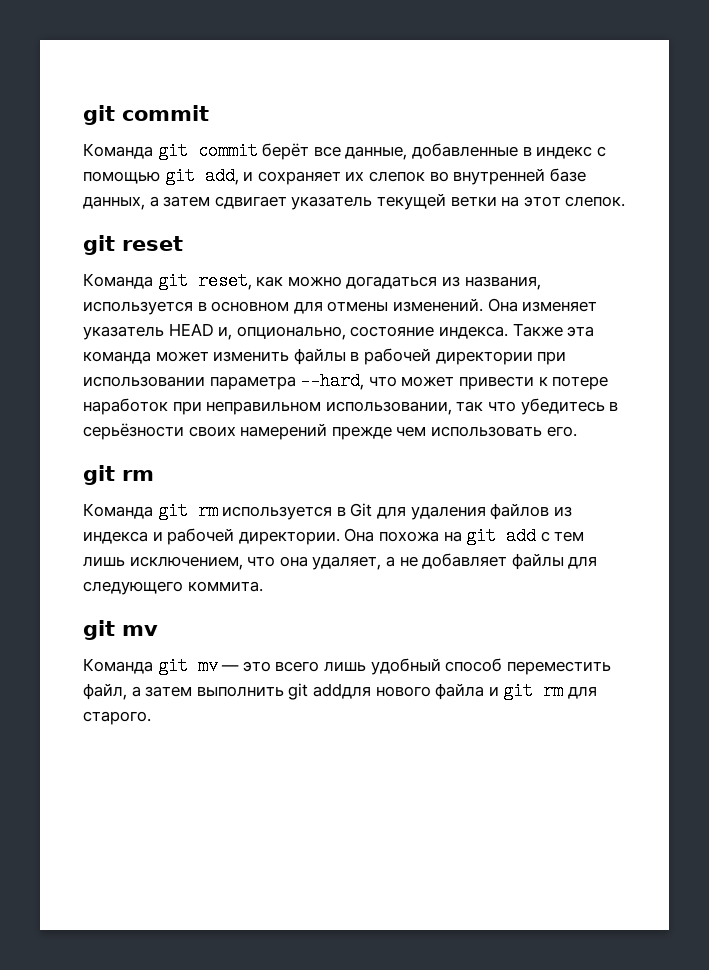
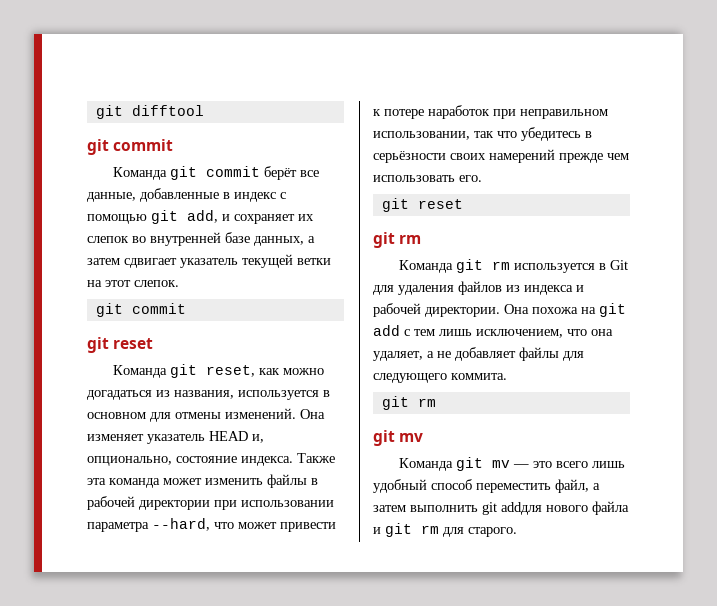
[83,105,115,125] git -> [95,105,204,119] [87,139,109,155] git difftool // git
(626, 201) none -> [95,303,186,317] // git commit
(577, 431) none -> [381,198,463,212] // git reset
(263, 586) none -> [381,396,436,410] // git rm

